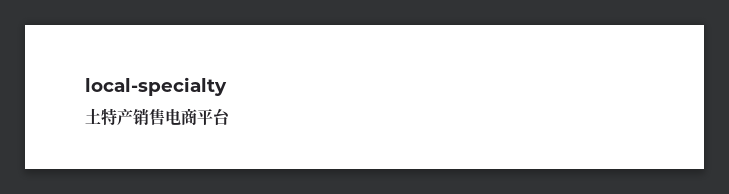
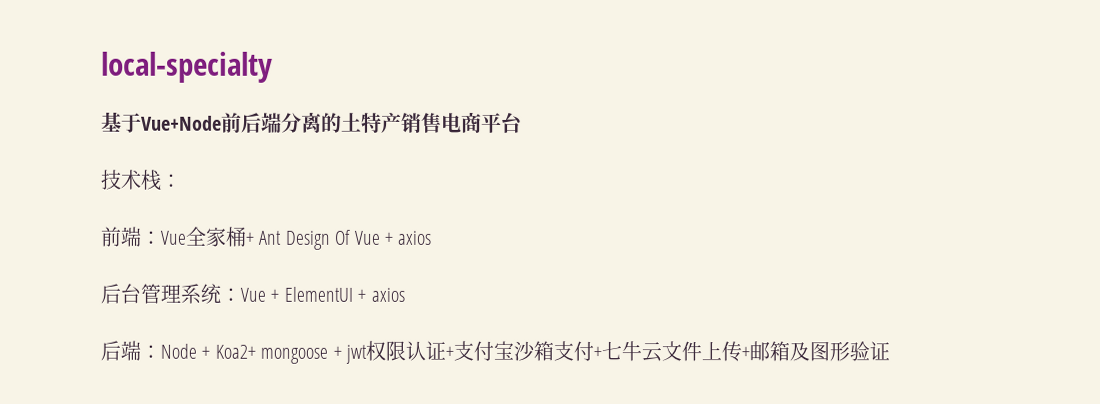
(227, 86) none -> [101,111,342,133] 基于Vue+Node前后端分离的
(230, 117) none -> [101,169,182,191] [100,226,432,250] [100,283,405,304] [100,340,890,364] // 技术栈： // 前端：Vue全家桶+ Ant Design Of Vue + axios // 后台管理系统：Vue + ElementUI + axios // 后端：Node + Koa2+ mongoose + jwt权限认证+支付宝沙箱支付+七牛云文件上传+邮箱及图形验证

